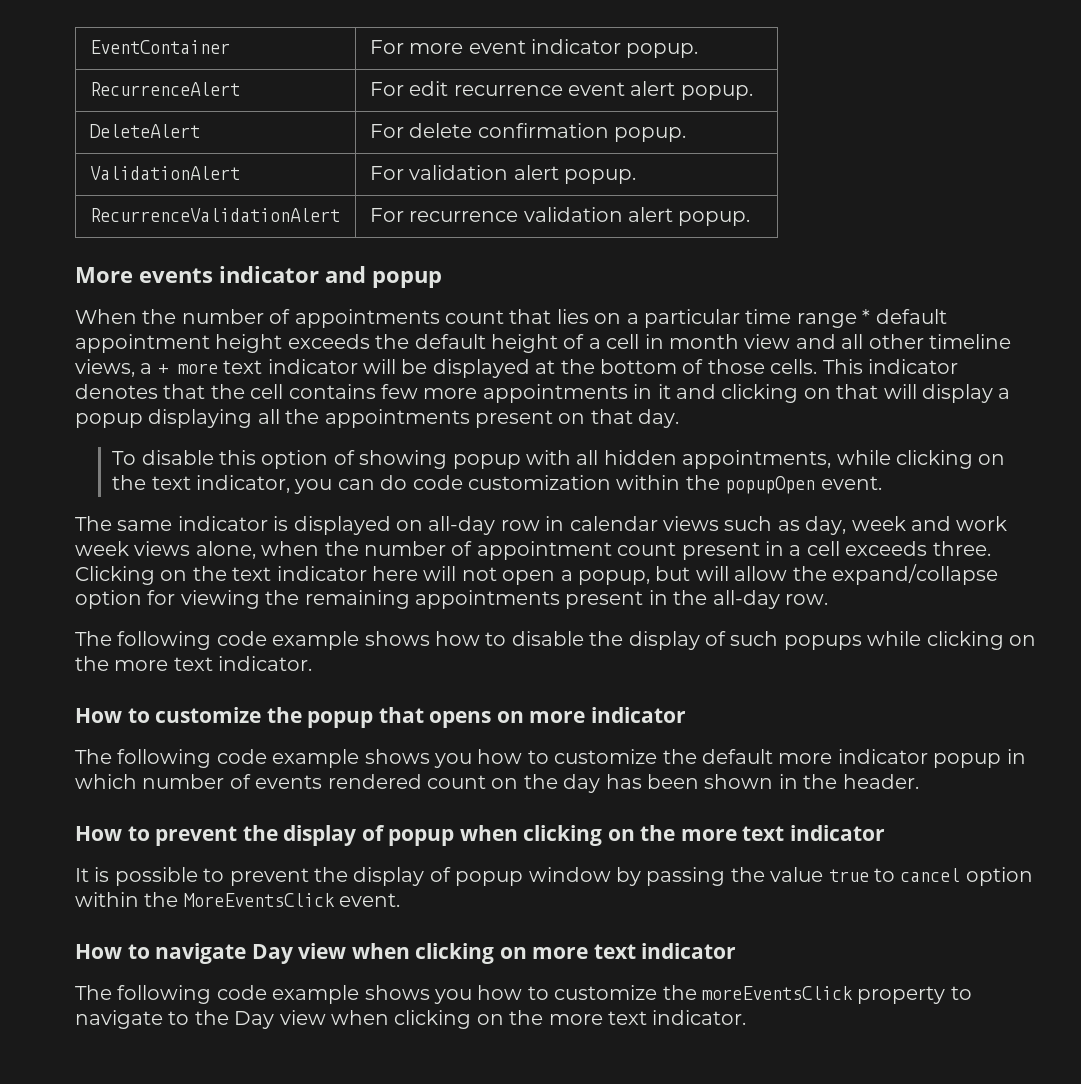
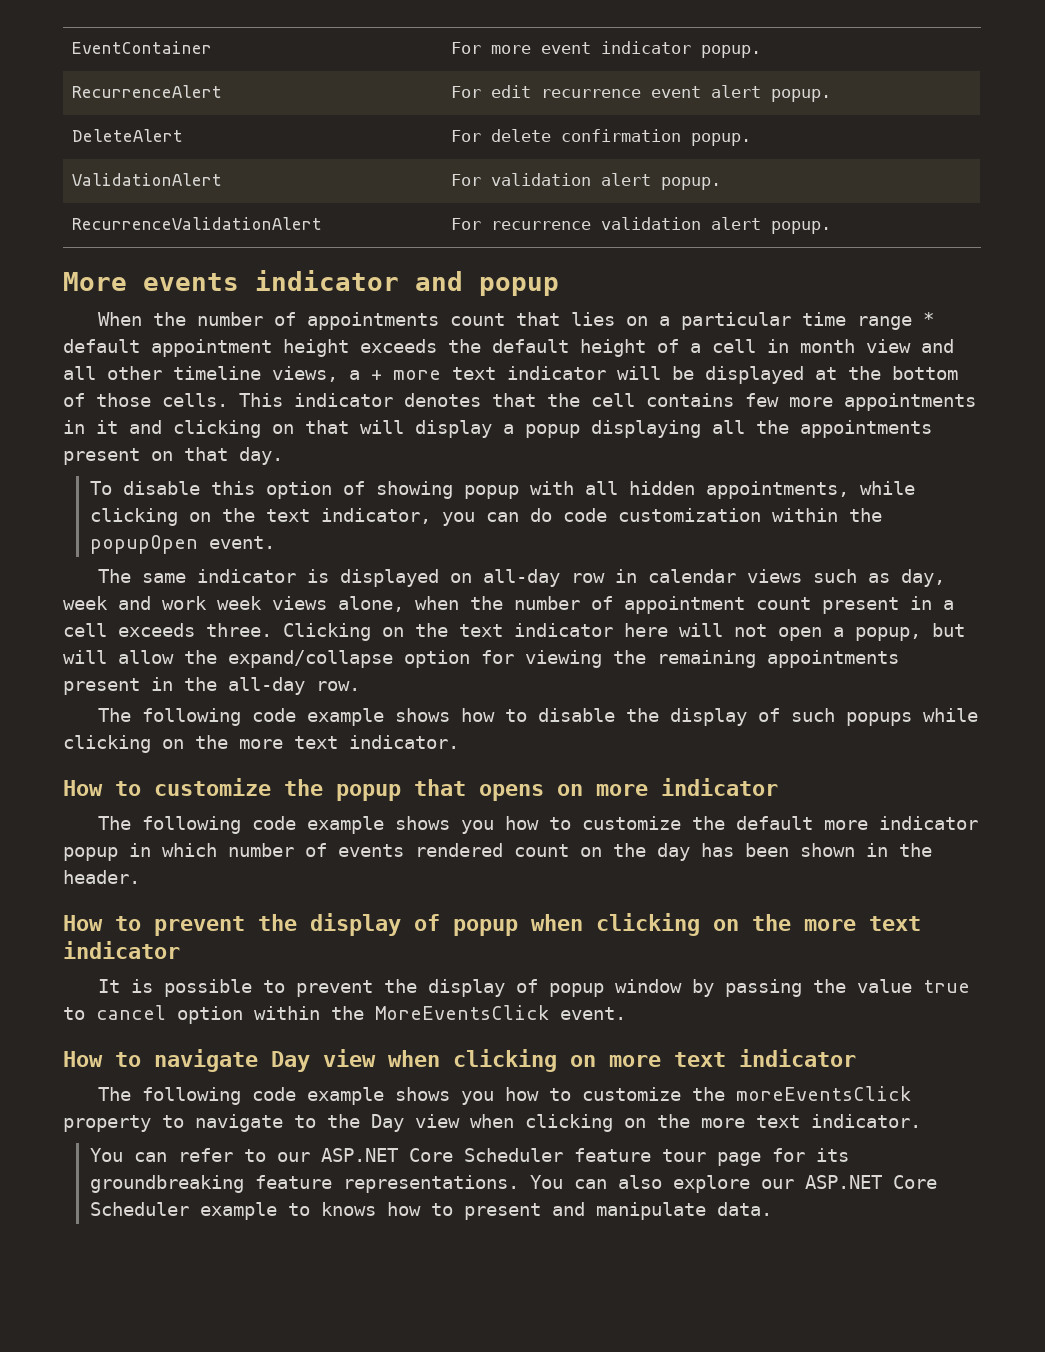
(747, 1017) none -> [89,1148,849,1166] [89,1175,937,1193] [89,1202,772,1220] // You can refer to our ASP.NET Core Scheduler feature tour page for its groundbreaking feature representations. You can also explore our ASP.NET Core Scheduler example to knows how to present and manipulate data.

